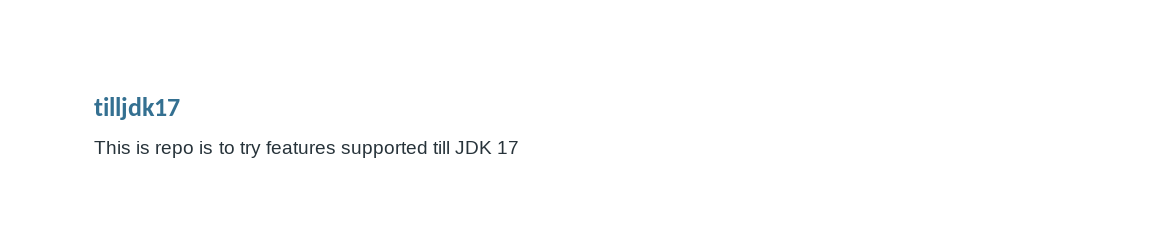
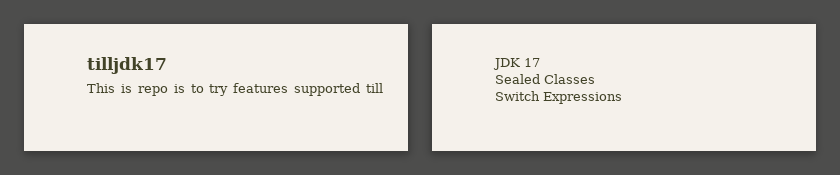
(520, 147) none -> [495,74,595,84] [495,91,622,104] // Sealed Classes // Switch Expressions

